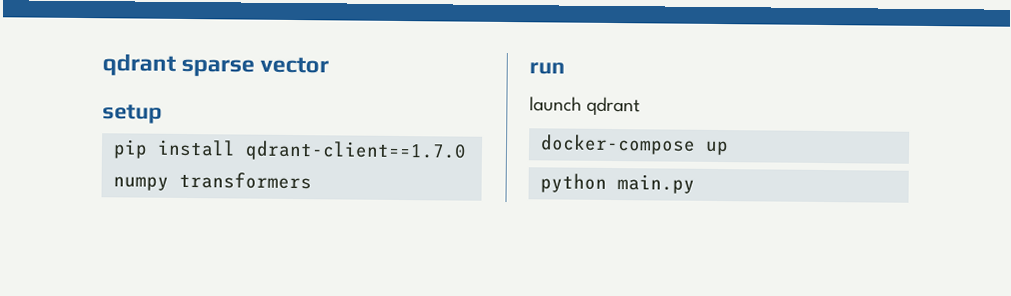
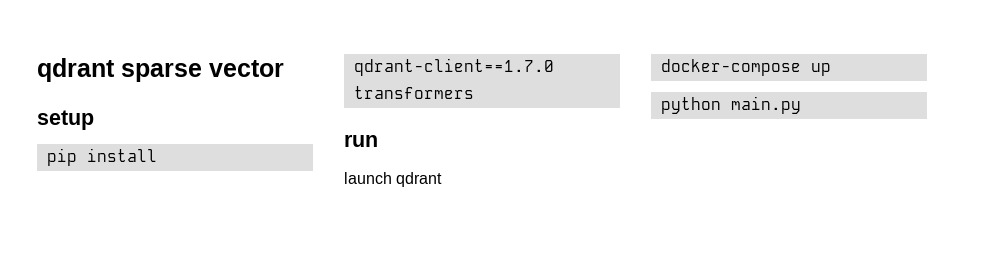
[112,176,169,191] numpy -> (554, 67) none

